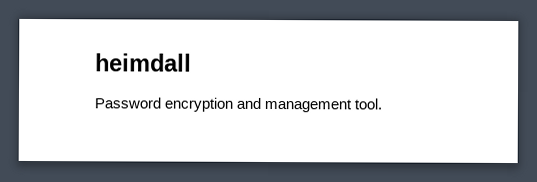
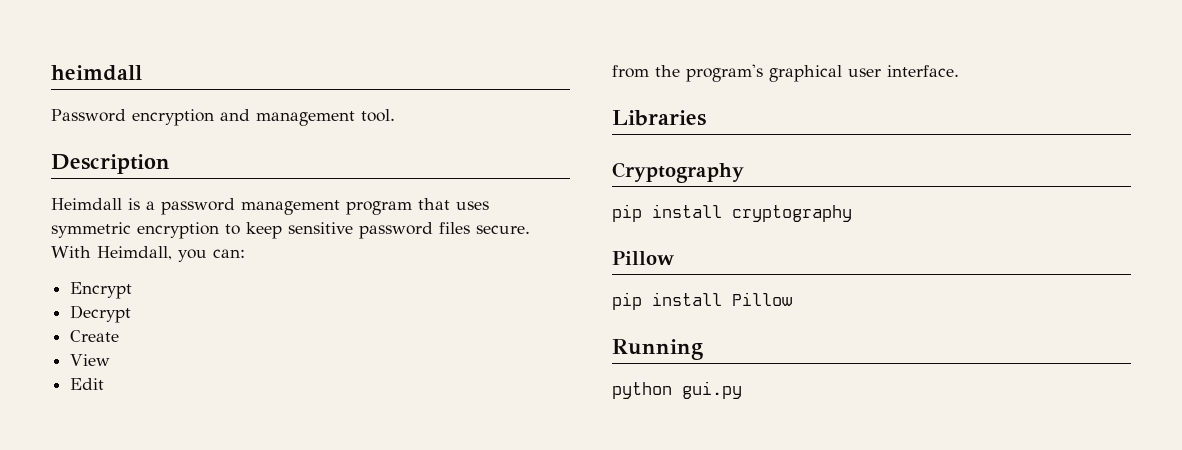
(383, 104) none -> [51,154,170,174] [51,198,489,215] [51,222,530,239] [51,246,245,262] [70,282,133,299] [70,305,132,323] [70,330,120,342] [70,354,111,366] [70,378,105,390] [612,64,959,82] [612,110,706,126] [612,162,744,183] [612,204,852,222] [612,251,674,265] [612,292,792,310] [612,339,703,360] [612,381,742,399] // Description // Heimdall is a password management program that uses symmetric encryption to keep sensitive password files secure. With Heimdall, you can: // Encrypt // Decrypt // Create // View // Edit // from the program's graphical user interface. // Libraries // Cryptography // pip install cryptography // Pillow // pip install Pillow // Running // python gui.py

